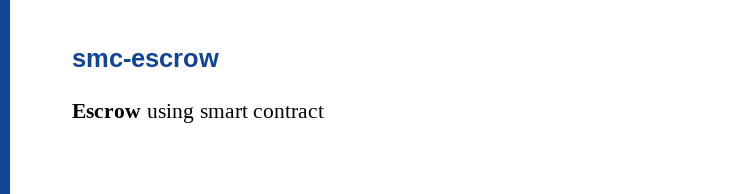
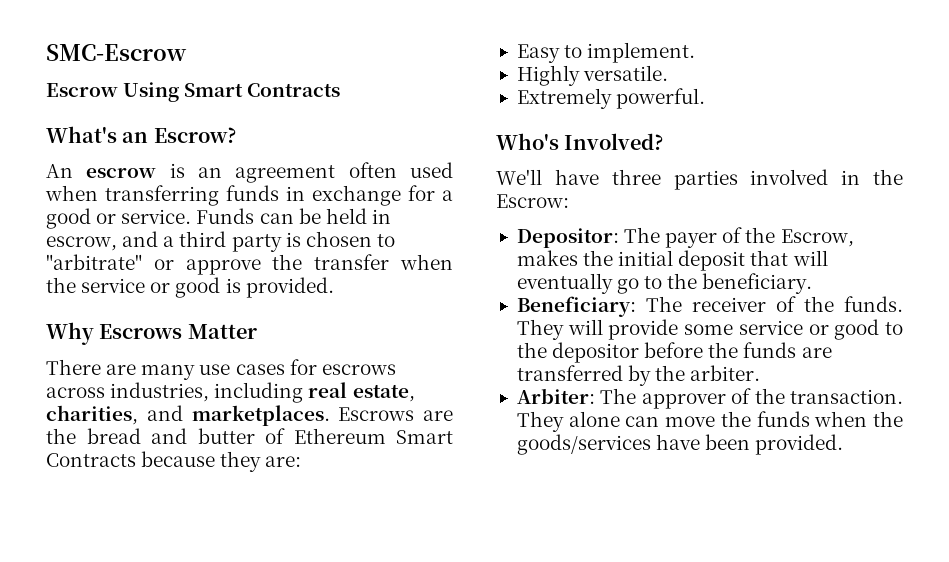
[72,53,219,67] smc-escrow -> [46,44,187,61] SMC-Escrow
[146,104,325,123] using smart contract -> [123,82,341,102] [46,126,236,143] [46,162,453,183] [45,185,453,206] [46,208,391,229] [46,231,395,252] [46,254,454,275] [46,277,334,298] [46,322,257,345] [46,359,396,380] [46,382,415,403] [46,405,453,426] [46,428,453,444] [46,451,302,472] [516,42,696,63] [516,65,669,86] [516,88,706,109] [496,133,664,150] [496,169,903,190] [496,194,569,208] [516,227,854,248] [516,250,828,271] [516,273,813,294] [516,296,903,317] [516,319,903,340] [516,342,832,363] [516,365,761,386] [516,388,903,409] [516,411,903,432] [516,434,844,455] Using Smart Contracts // What's an Escrow? // An escrow is an agreement often used when transferring funds in exchange for a good or service. Funds can be held in escrow, and a third party is chosen to "arbitrate" or approve the transfer when the service or good is provided. // Why Escrows Matter // There are many use cases for escrows across industries, including real estate, charities, and marketplaces. Escrows are the bread and butter of Ethereum Smart Contracts because they are: // Easy to implement. // Highly versatile. // Extremely powerful. // Who's Involved? // We'll have three parties involved in the Escrow: // Depositor: The payer of the Escrow, makes the initial deposit that will eventually go to the beneficiary. // Beneficiary: The receiver of the funds. They will provide some service or good to the depositor before the funds are transferred by the arbiter. // Arbiter: The approver of the transaction. They alone can move the funds when the goods/services have been provided.

